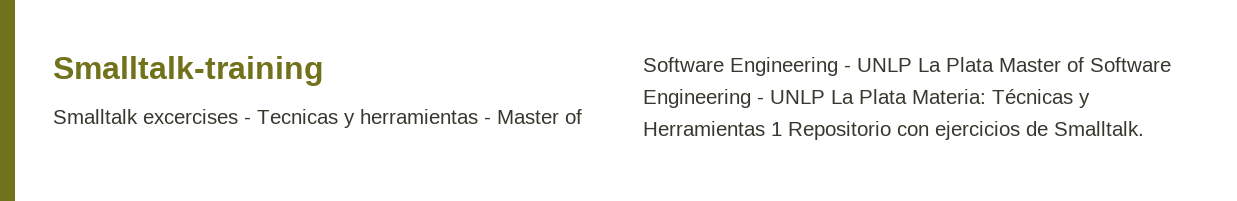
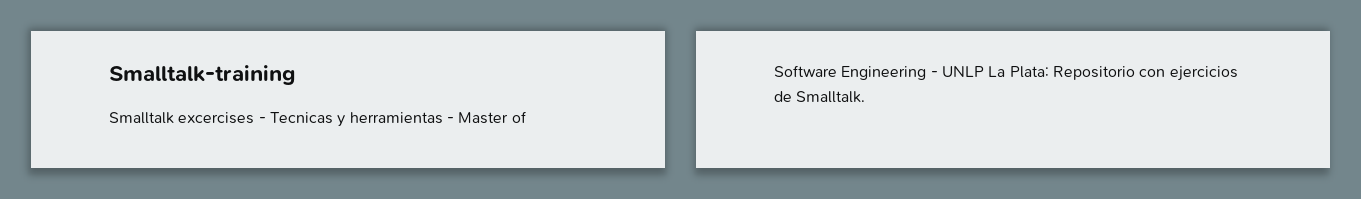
[946,57,1171,72] [643,89,1090,108] [643,121,782,136] Plata Master of Software Engineering - UNLP La Plata Materia: Técnicas y Herramientas 1 -> [1009,66,1049,78] Plata:

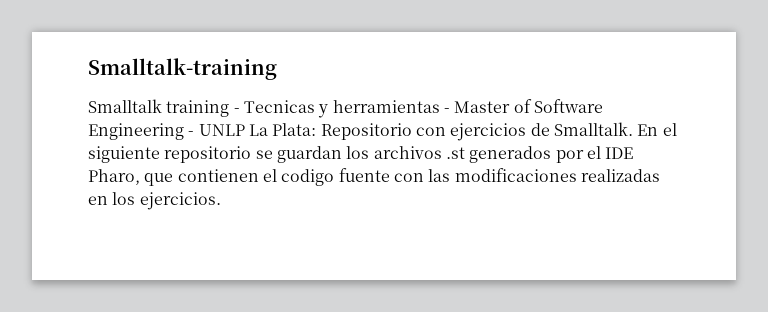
[178,112,255,124] excercises -> [166,100,230,117] training
(866, 97) none -> [637,123,677,136] [88,146,634,163] [88,168,660,186] [88,192,221,210] En el siguiente repositorio se guardan los archivos .st generados por el IDE Pharo, que contienen el codigo fuente con las modificaciones realizadas en los ejercicios.

